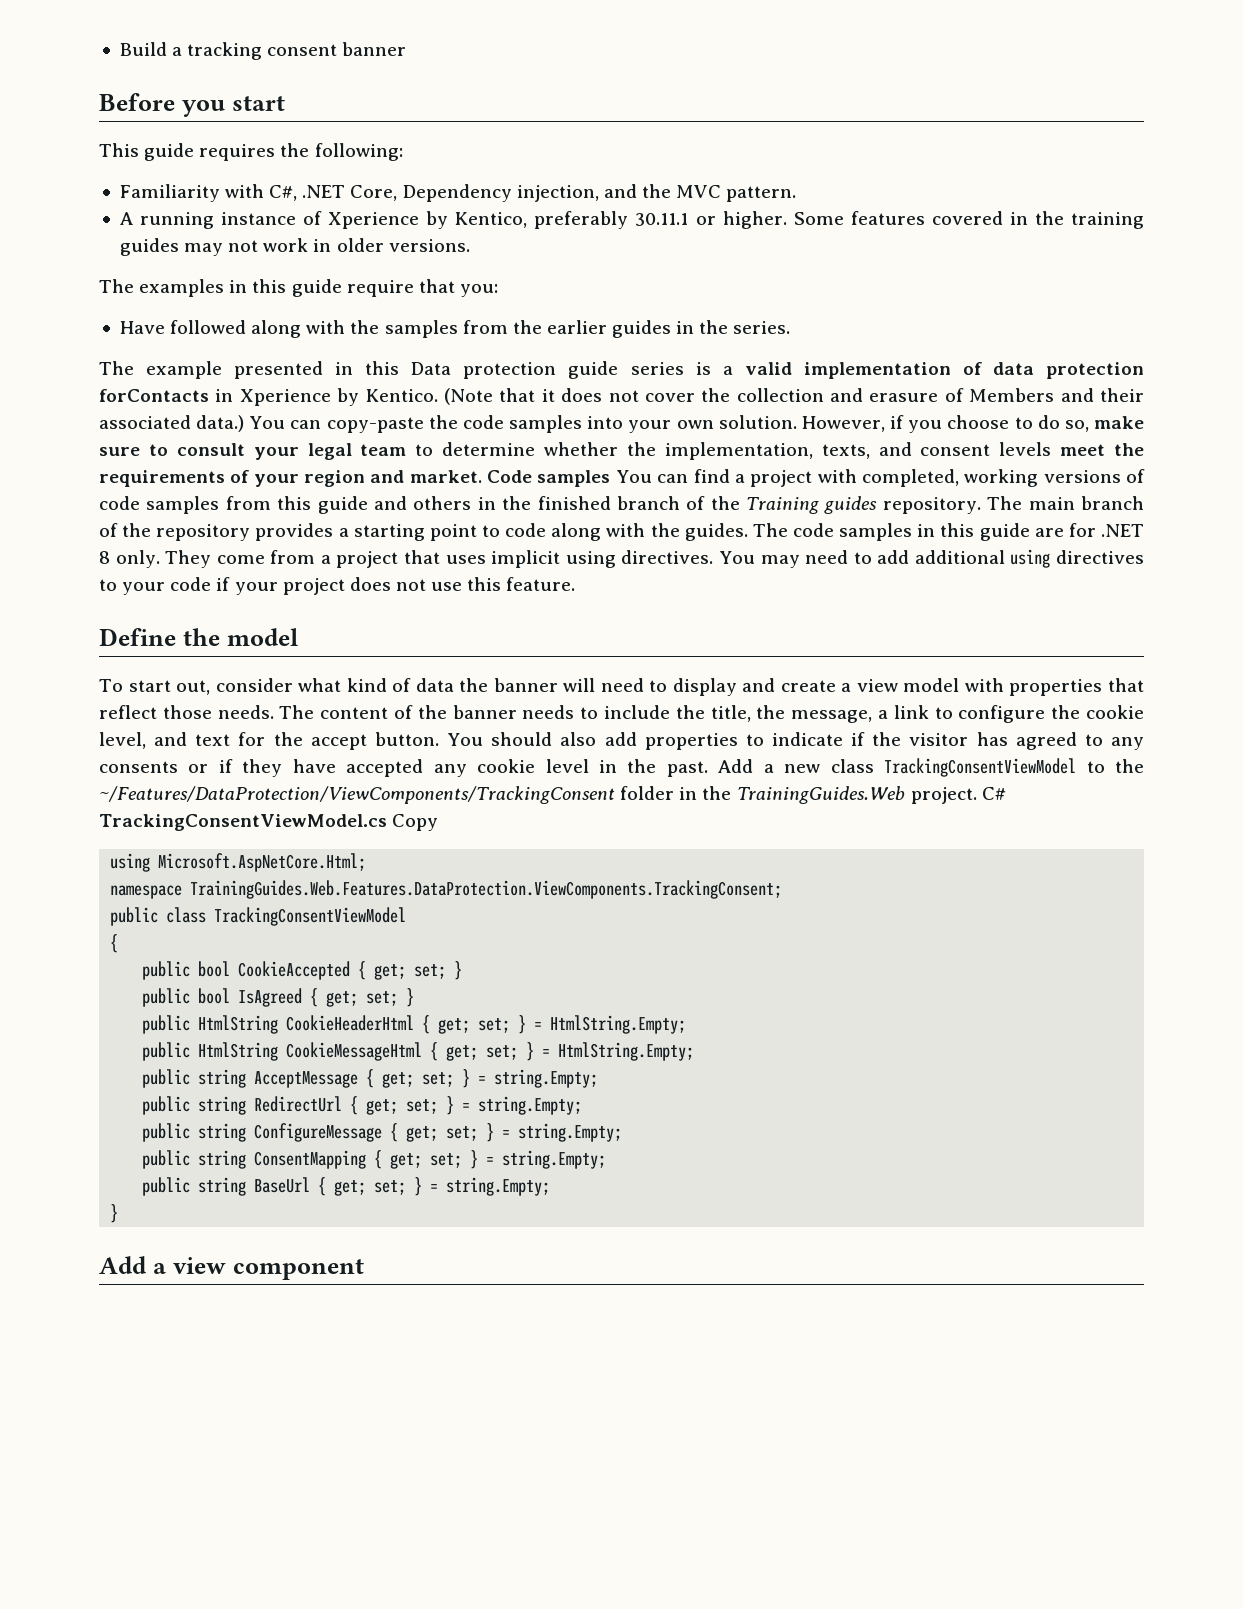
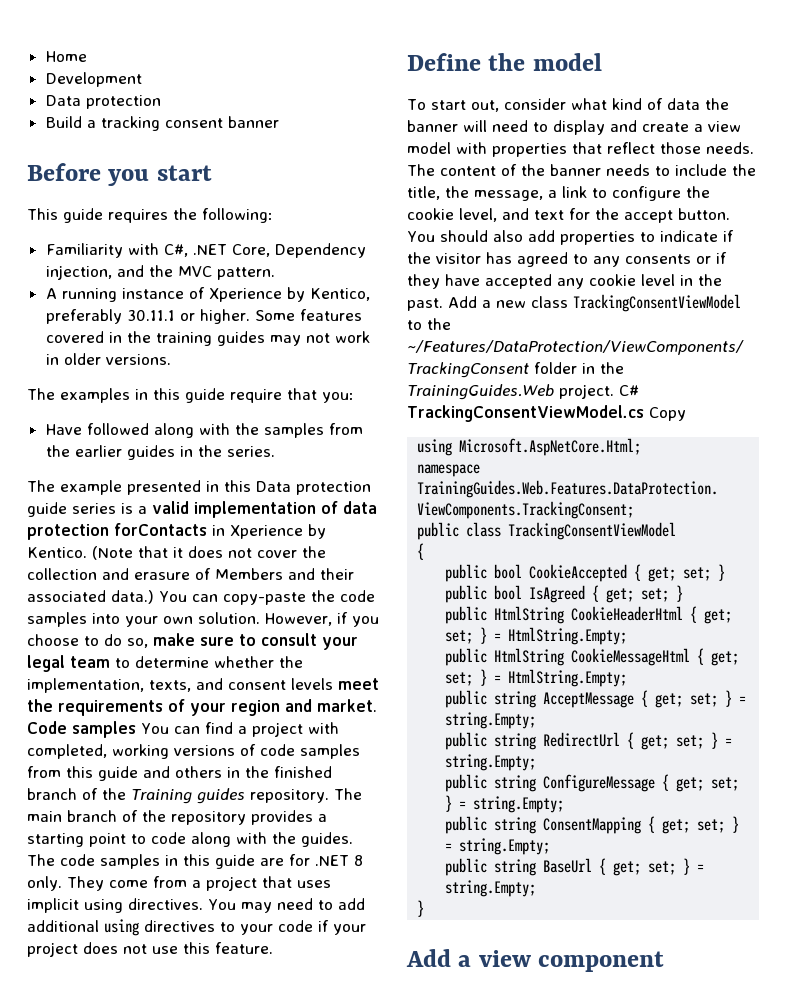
(119, 49) none -> [45,51,87,62] [45,72,142,87] [45,95,161,109] Home // Development // Data protection //

